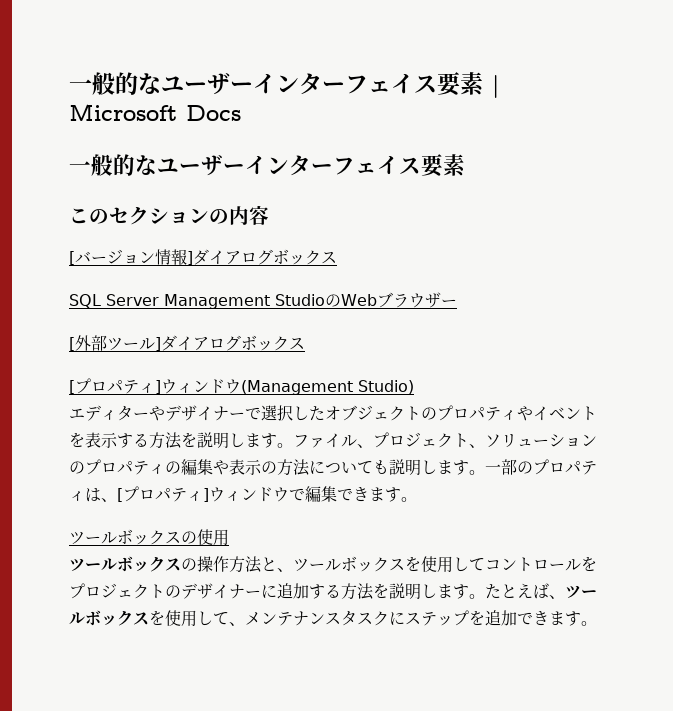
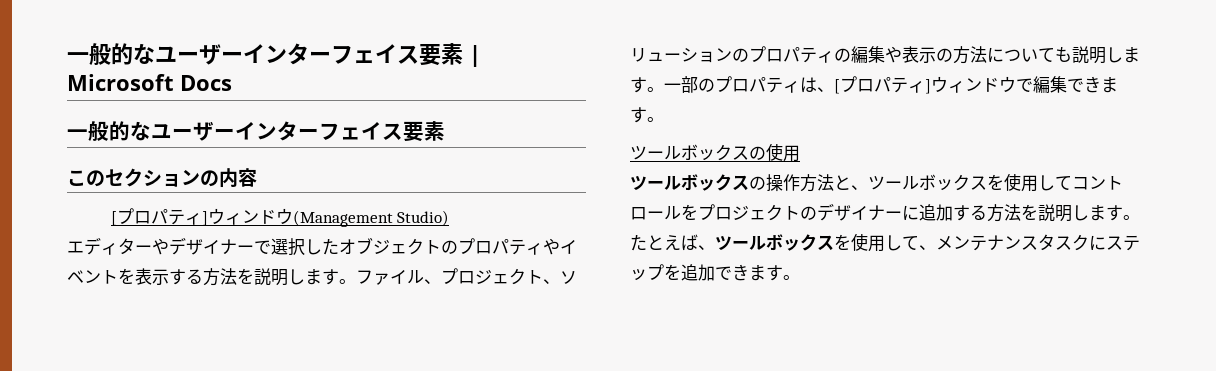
[69,249,337,265] [69,292,457,309] [69,335,305,351] // [バージョン情報]ダイアログボックス // SQL Server Management StudioのWebブラウザー // [外部ツール]ダイアログボックス -> (257, 177) none

